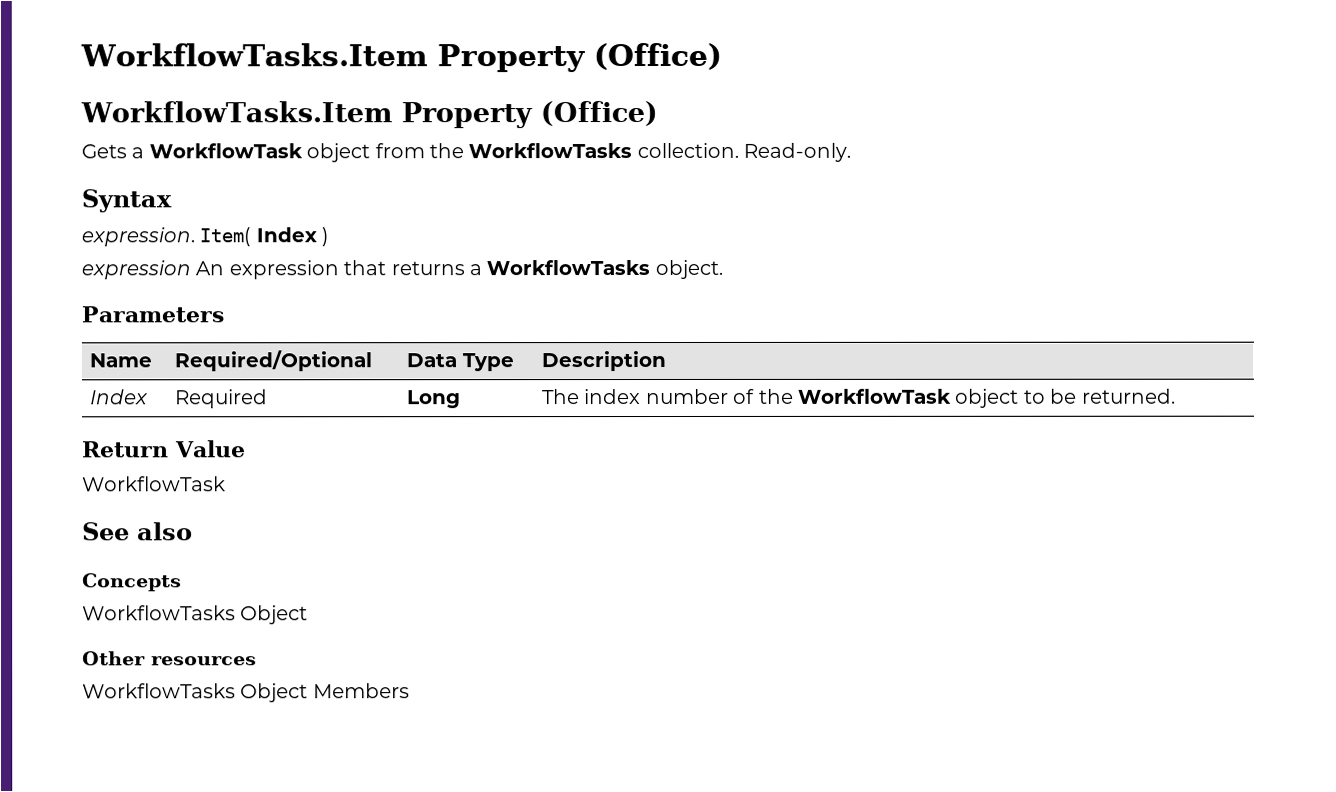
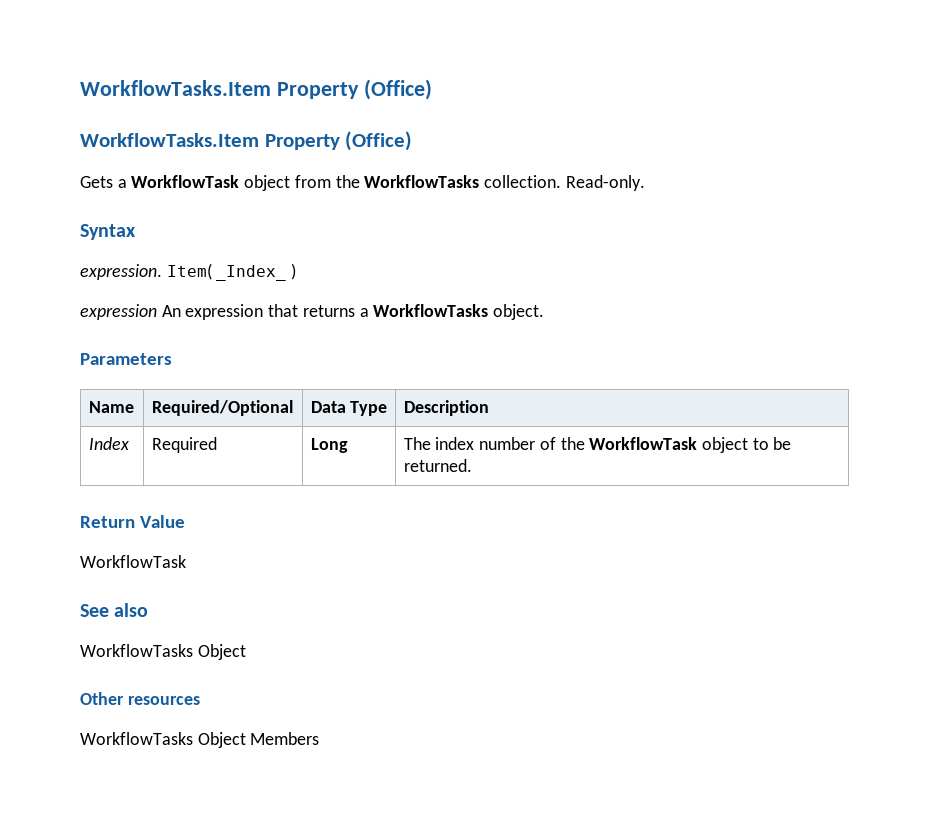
[255,227,317,243] Index -> [216,265,287,281] _Index_
[82,573,182,592] // Concepts -> (149, 610) none

